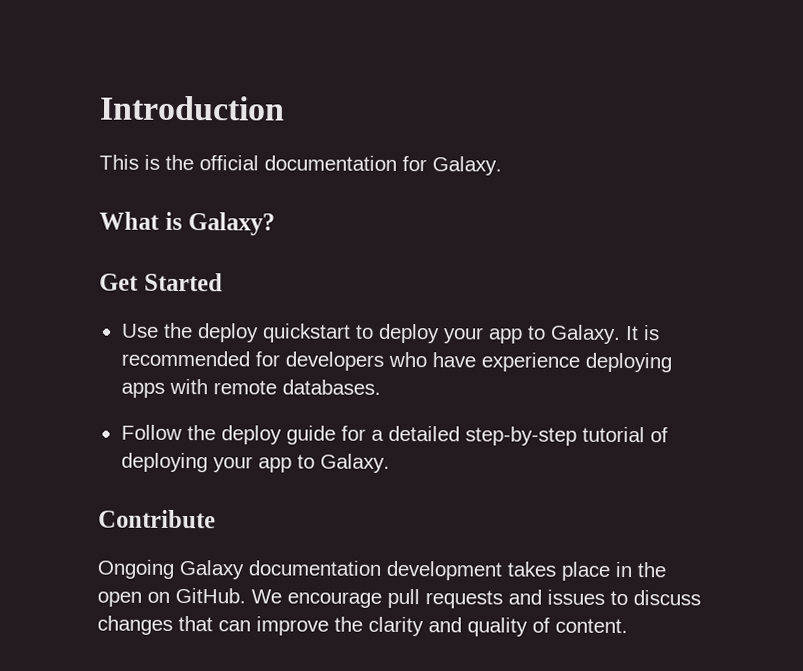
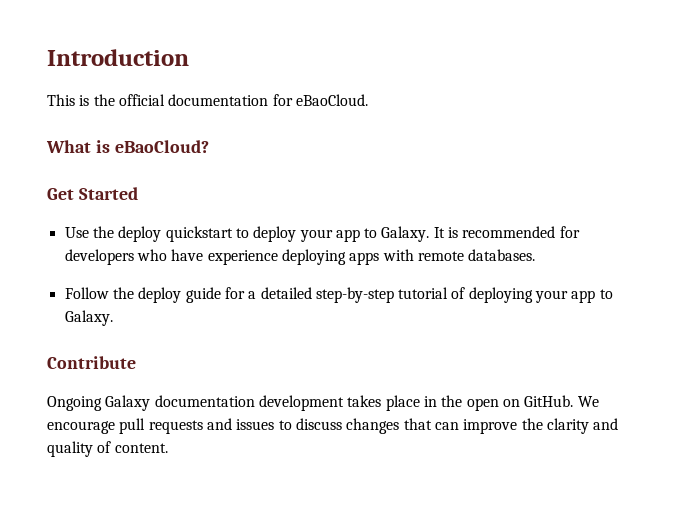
[432,156,502,176] Galaxy. -> [295,94,368,106] eBaoCloud.
[188,212,276,236] Galaxy? -> [114,140,209,153] eBaoCloud?

